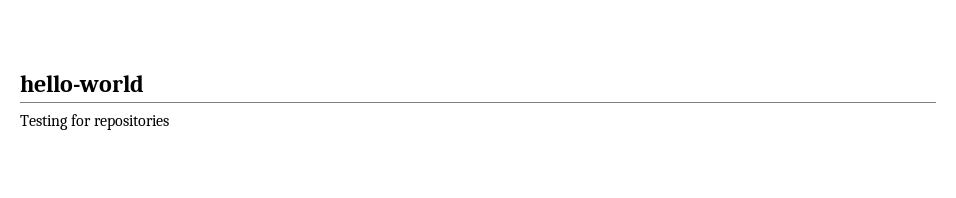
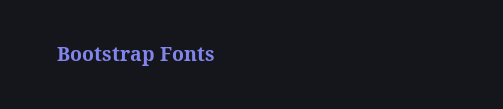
[20,75,144,92] [20,114,170,130] hello-world // Testing for repositories -> [57,47,216,66] Bootstrap Fonts

